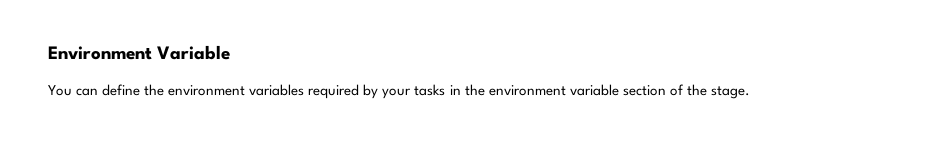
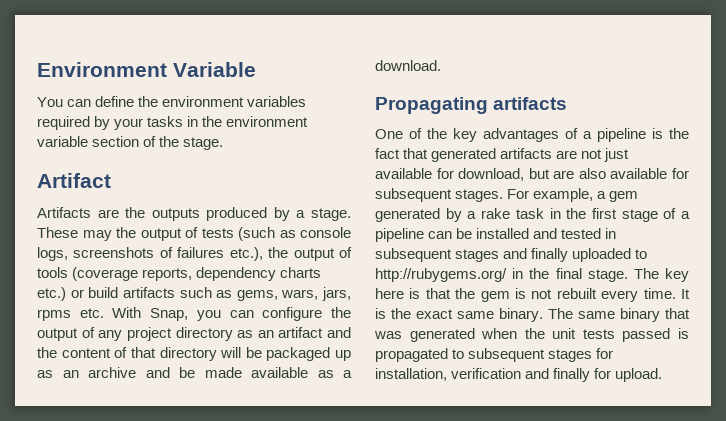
(750, 92) none -> [37,173,111,188] [37,207,351,221] [37,227,351,241] [37,247,353,261] [37,267,322,281] [37,287,351,301] [37,307,351,321] [37,327,351,341] [37,347,351,361] [37,367,352,378] [375,60,441,71] [375,97,568,114] [375,128,689,142] [375,148,630,162] [375,168,689,181] [375,188,639,202] [375,208,690,222] [375,228,617,242] [375,248,648,262] [375,268,689,282] [375,288,690,302] [375,308,690,322] [374,328,689,342] [375,348,614,362] [375,368,663,382] // Artifact // Artifacts are the outputs produced by a stage. These may the output of tests (such as console logs, screenshots of failures etc.), the output of tools (coverage reports, dependency charts etc.) or build artifacts such as gems, wars, jars, rpms etc. With Snap, you can configure the output of any project directory as an artifact and the content of that directory will be packaged up as an archive and be made available as a download. // Propagating artifacts // One of the key advantages of a pipeline is the fact that generated artifacts are not just available for download, but are also available for subsequent stages. For example, a gem generated by a rake task in the first stage of a pipeline can be installed and tested in subsequent stages and finally uploaded to http://rubygems.org/ in the final stage. The key here is that the gem is not rebuilt every time. It is the exact same binary. The same binary that was generated when the unit tests passed is propagated to subsequent stages for installation, verification and finally for upload.

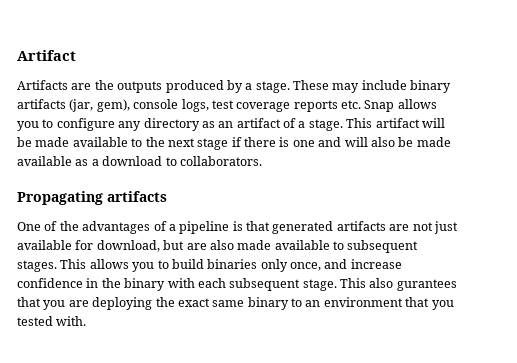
[37,62,256,77] [37,96,307,107] [37,116,309,130] [37,136,224,150] Environment Variable // You can define the environment variables required by your tasks in the environment variable section of the stage. // -> (17, 55) none
[116,227,351,241] [37,247,353,261] [37,267,322,281] [37,287,351,301] [37,307,351,321] [37,327,351,341] [37,347,351,361] [37,367,170,378] the output of tests (such as console logs, screenshots of failures etc.), the output of tools (coverage reports, dependency charts etc.) or build artifacts such as gems, wars, jars, rpms etc. With Snap, you can configure the output of any project directory as an artifact and the content of that directory will be packaged up as an archive and -> [361,80,452,93] [17,99,437,112] [17,118,445,131] [17,137,395,150] include binary artifacts (jar, gem), console logs, test coverage reports etc. Snap allows you to configure any directory as an artifact of a stage. This artifact will be made available to the next stage if there is one and will also
[375,60,441,71] download. -> [102,156,262,166] download to collaborators.
[453,128,477,142] key -> (79, 226) none
[669,128,689,139] [375,148,400,159] the fact -> (243, 226) none
[610,168,689,179] [375,188,639,202] [375,208,690,222] [375,228,617,242] [375,248,648,262] [375,268,689,282] [375,288,690,302] [375,308,690,322] [374,328,689,342] [375,348,614,362] [375,368,663,382] available for subsequent stages. For example, a gem generated by a rake task in the first stage of a pipeline can be installed and tested in subsequent stages and finally uploaded to http://rubygems.org/ in the final stage. The key here is that the gem is not rebuilt every time. It is the exact same binary. The same binary that was generated when the unit tests passed is propagated to subsequent stages for installation, verification and finally for upload. -> [237,240,419,253] [17,259,402,272] [17,278,457,291] [17,297,454,310] [17,316,87,326] made available to subsequent stages. This allows you to build binaries only once, and increase confidence in the binary with each subsequent stage. This also gurantees that you are deploying the exact same binary to an environment that you tested with.

